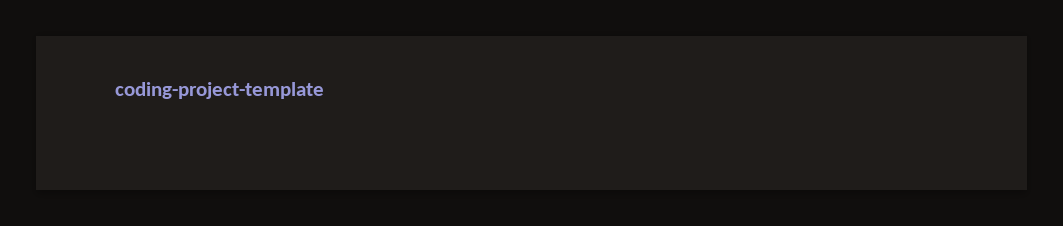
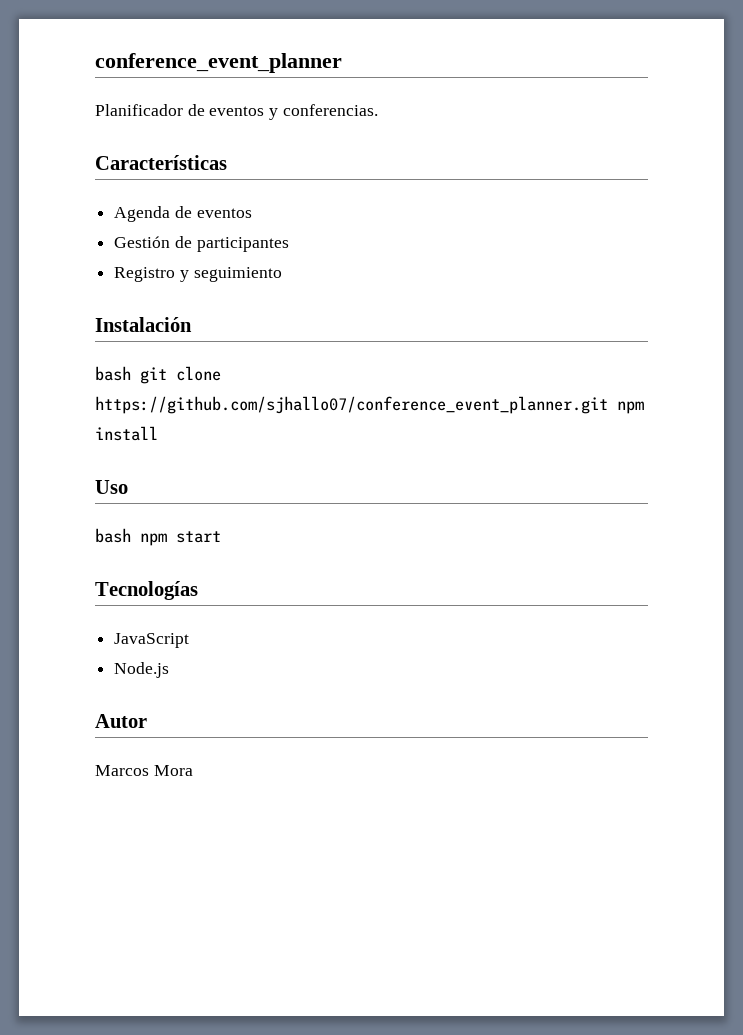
[115,82,324,99] coding-project-template -> [95,53,342,73] [95,104,378,120] [95,155,227,170] [114,206,252,222] [114,236,289,252] [114,267,282,282] [95,317,192,332] [95,366,221,384] [95,396,644,414] [95,426,158,441] [95,480,128,494] [95,528,221,546] [95,581,198,600] [114,633,190,648] [114,662,170,678] [95,714,147,728] [95,765,193,776] conference_event_planner // Planificador de eventos y conferencias. // Características // Agenda de eventos // Gestión de participantes // Registro y seguimiento // Instalación // bash git clone https://github.com/sjhallo07/conference_event_planner.git npm install // Uso // bash npm start // Tecnologías // JavaScript // Node.js // Autor // Marcos Mora

